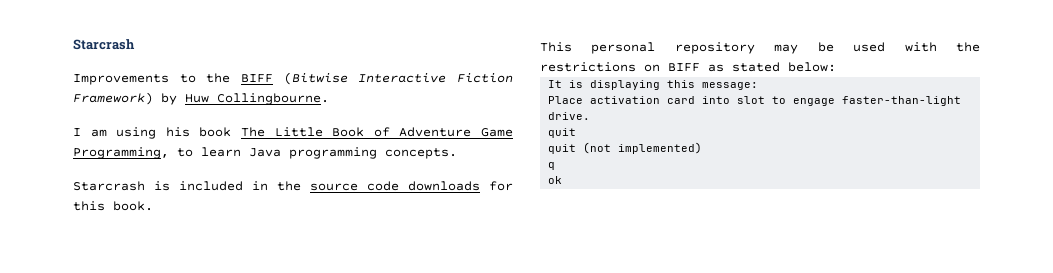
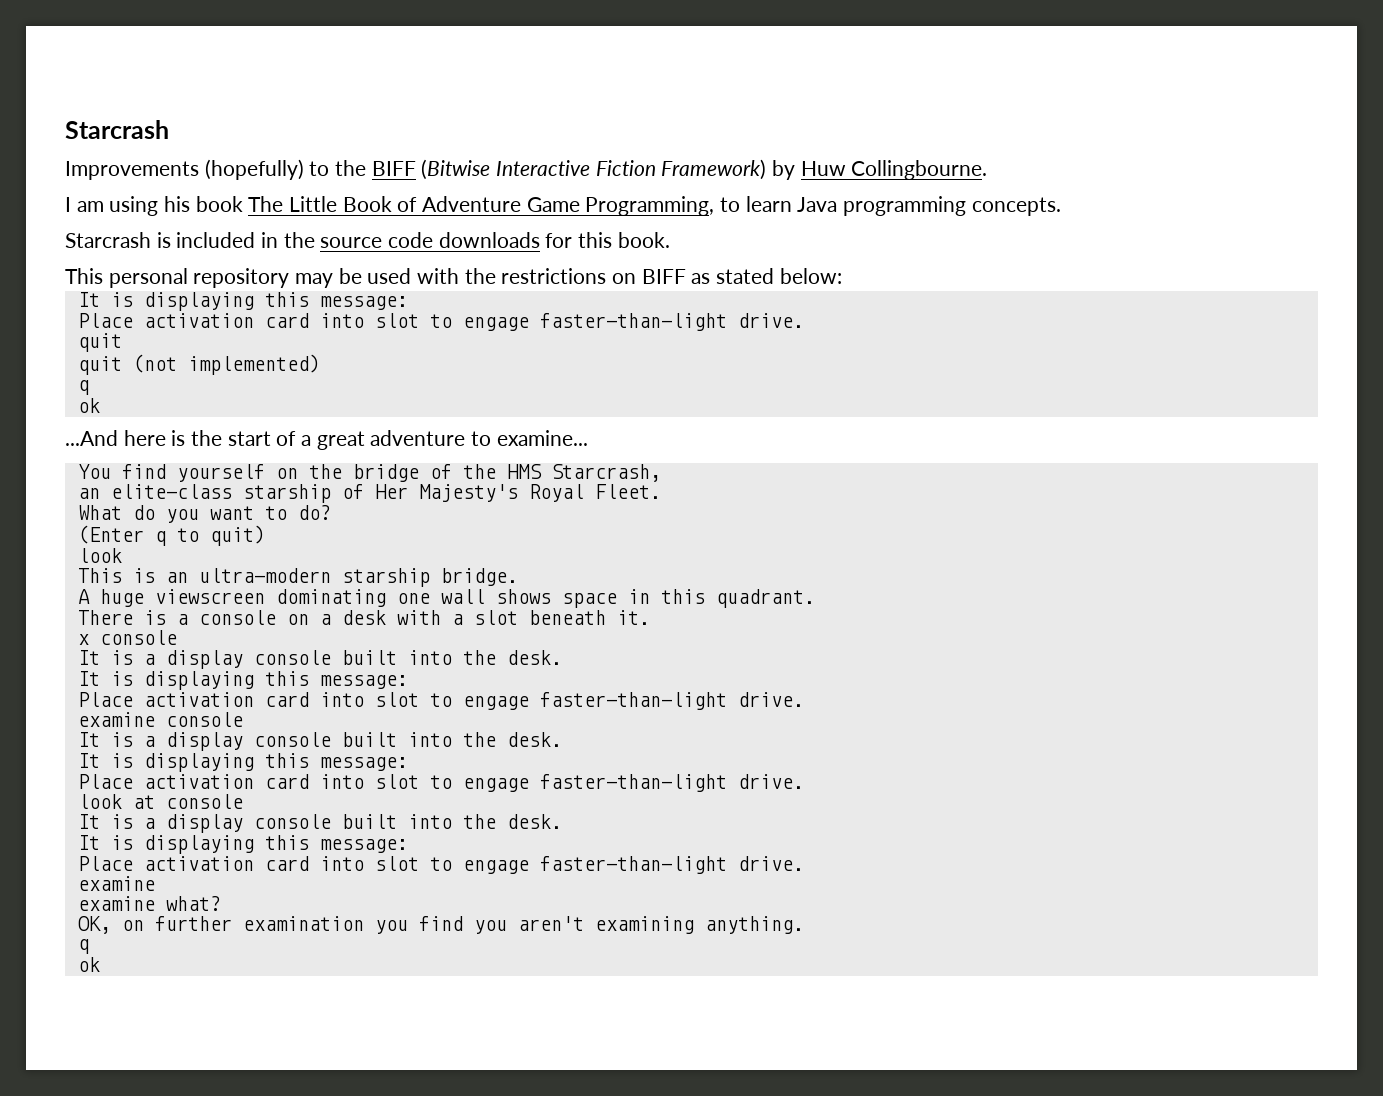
(169, 79) none -> [204,159,304,180] (hopefully)
(563, 180) none -> [65,430,588,450] [77,464,661,482] [77,484,661,503] [77,505,331,523] [77,525,265,546] [77,548,122,563] [77,568,518,587] [77,589,815,608] [77,610,650,625] [77,630,177,645] [77,650,562,669] [77,671,408,690] [77,692,804,710] [77,712,243,727] [77,732,562,751] [77,753,408,772] [77,774,804,792] [77,794,243,809] [77,814,562,833] [77,835,408,854] [77,856,804,874] [77,876,155,891] [77,896,221,911] [77,916,804,934] [77,939,89,954] [77,957,100,972] // ...And here is the start of a great adventure to examine... // You find yourself on the bridge of the HMS Starcrash, // an elite-class starship of Her Majesty's Royal Fleet. // What do you want to do? // (Enter q to quit) // look // This is an ultra-modern starship bridge. // A huge viewscreen dominating one wall shows space in this quadrant. // There is a console on a desk with a slot beneath it. // x console // It is a display console built into the desk. // It is displaying this message: // Place activation card into slot to engage faster-than-light drive. // examine console // It is a display console built into the desk. // It is displaying this message: // Place activation card into slot to engage faster-than-light drive. // look at console // It is a display console built into the desk. // It is displaying this message: // Place activation card into slot to engage faster-than-light drive. // examine // examine what? // OK, on further examination you find you aren't examining anything. // q // ok

